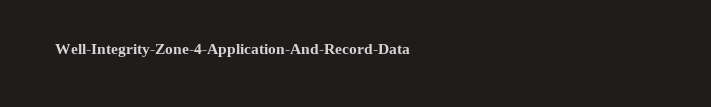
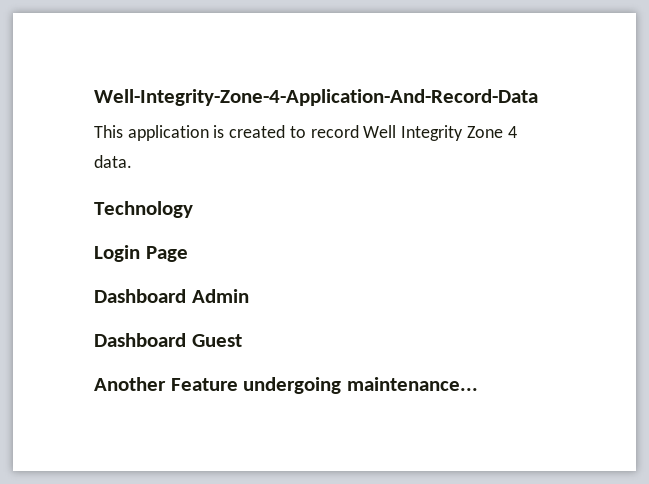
(410, 50) none -> [94,125,517,141] [94,155,132,168] [94,201,193,218] [94,245,188,262] [94,289,249,303] [94,333,242,347] [94,377,478,394] // This application is created to record Well Integrity Zone 4 data. // Technology // Login Page // Dashboard Admin // Dashboard Guest // Another Feature undergoing maintenance...

